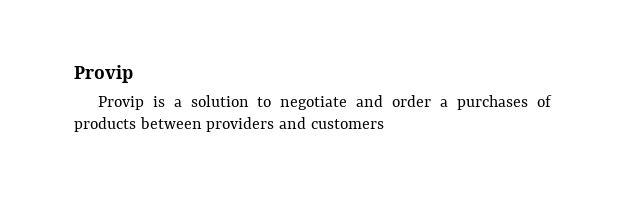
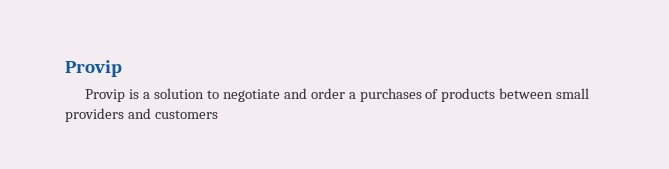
(202, 123) none -> [556,88,590,99] small

